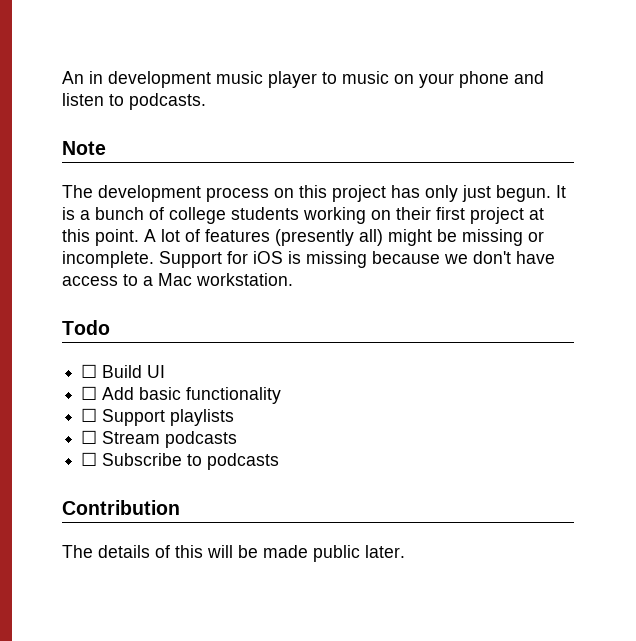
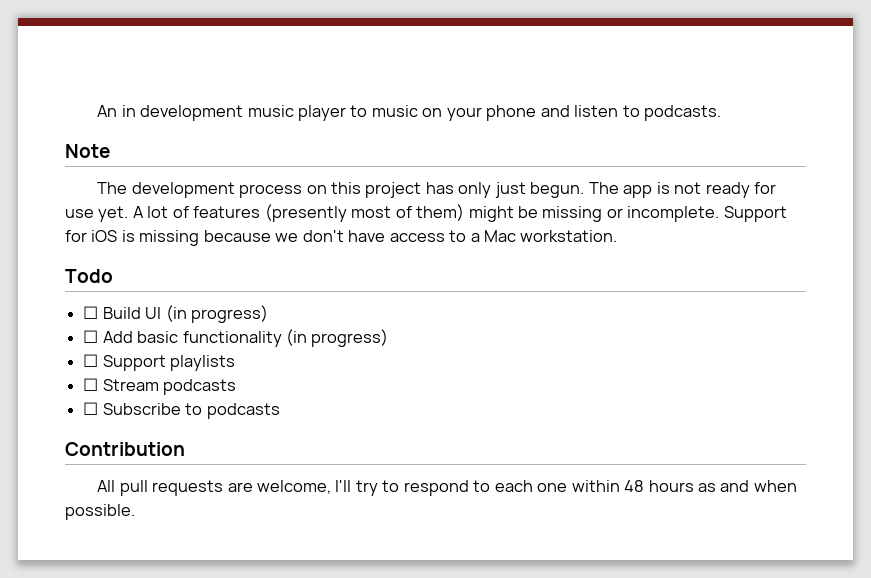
[556,185,566,198] [62,207,544,224] [62,229,139,246] It is a bunch of college students working on their first project at this point. -> [588,182,777,198] [65,206,129,222] The app is not ready for use yet.
[359,229,383,246] all) -> [351,204,465,221] most of them)
(166, 371) none -> [165,305,268,323] (in progress)
(282, 395) none -> [285,329,389,347] (in progress)
[62,545,405,562] The details of this will be made public later. -> [97,480,797,496] [65,504,135,520] All pull requests are welcome, I'll try to respond to each one within 48 hours as and when possible.

